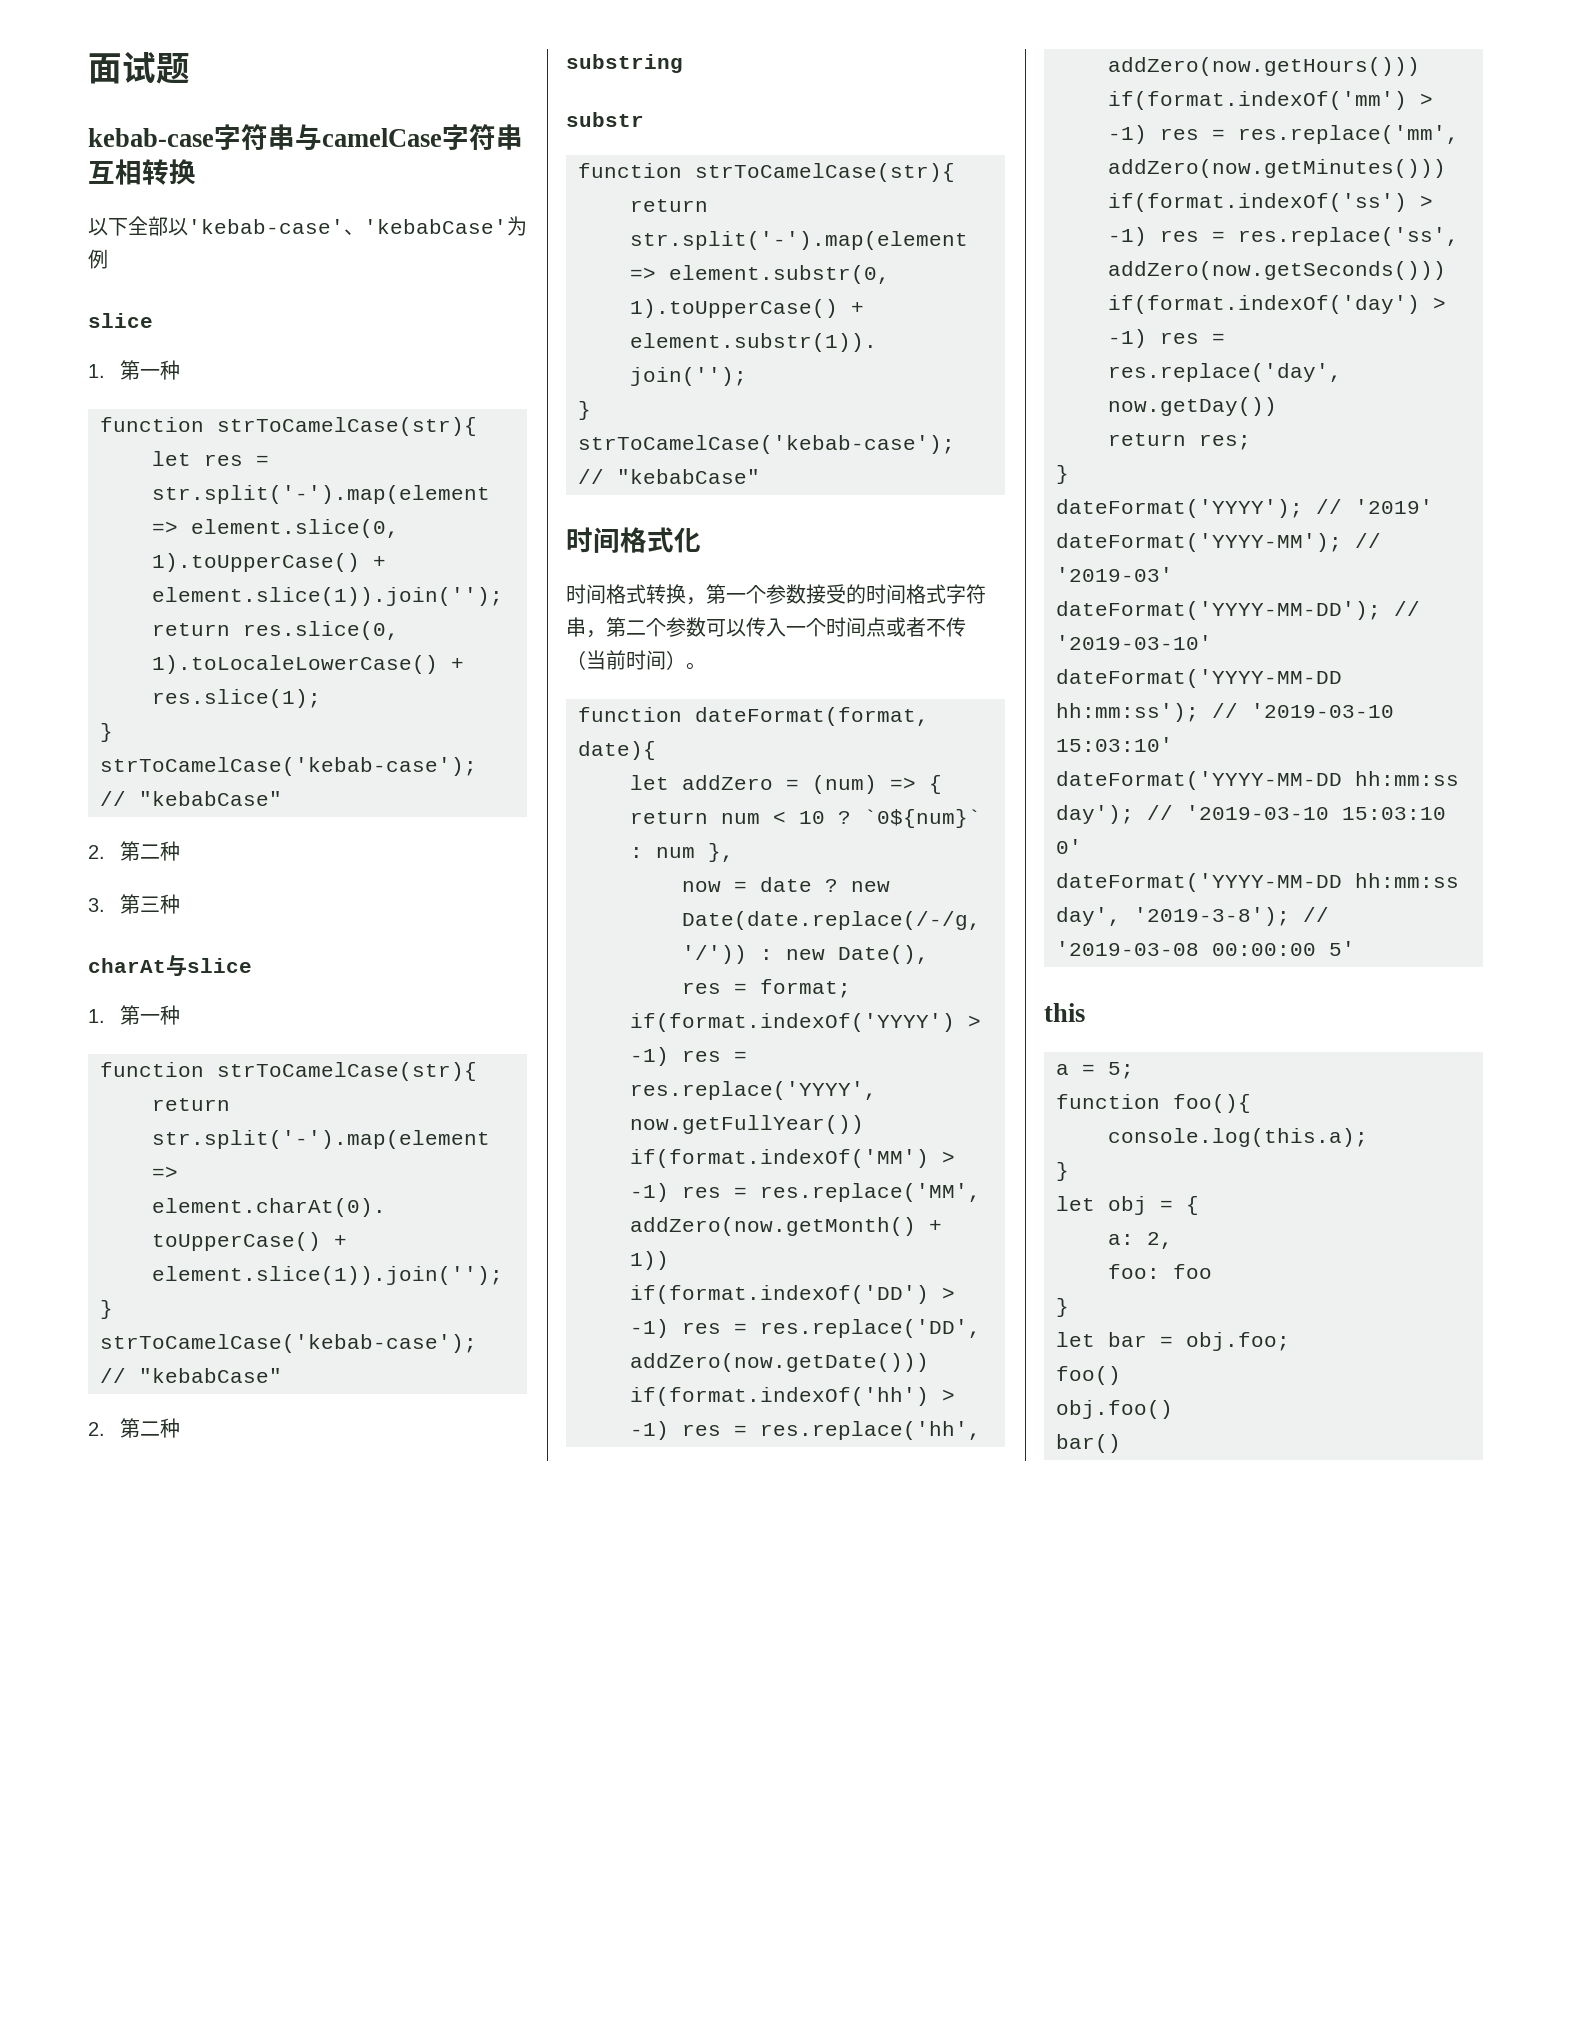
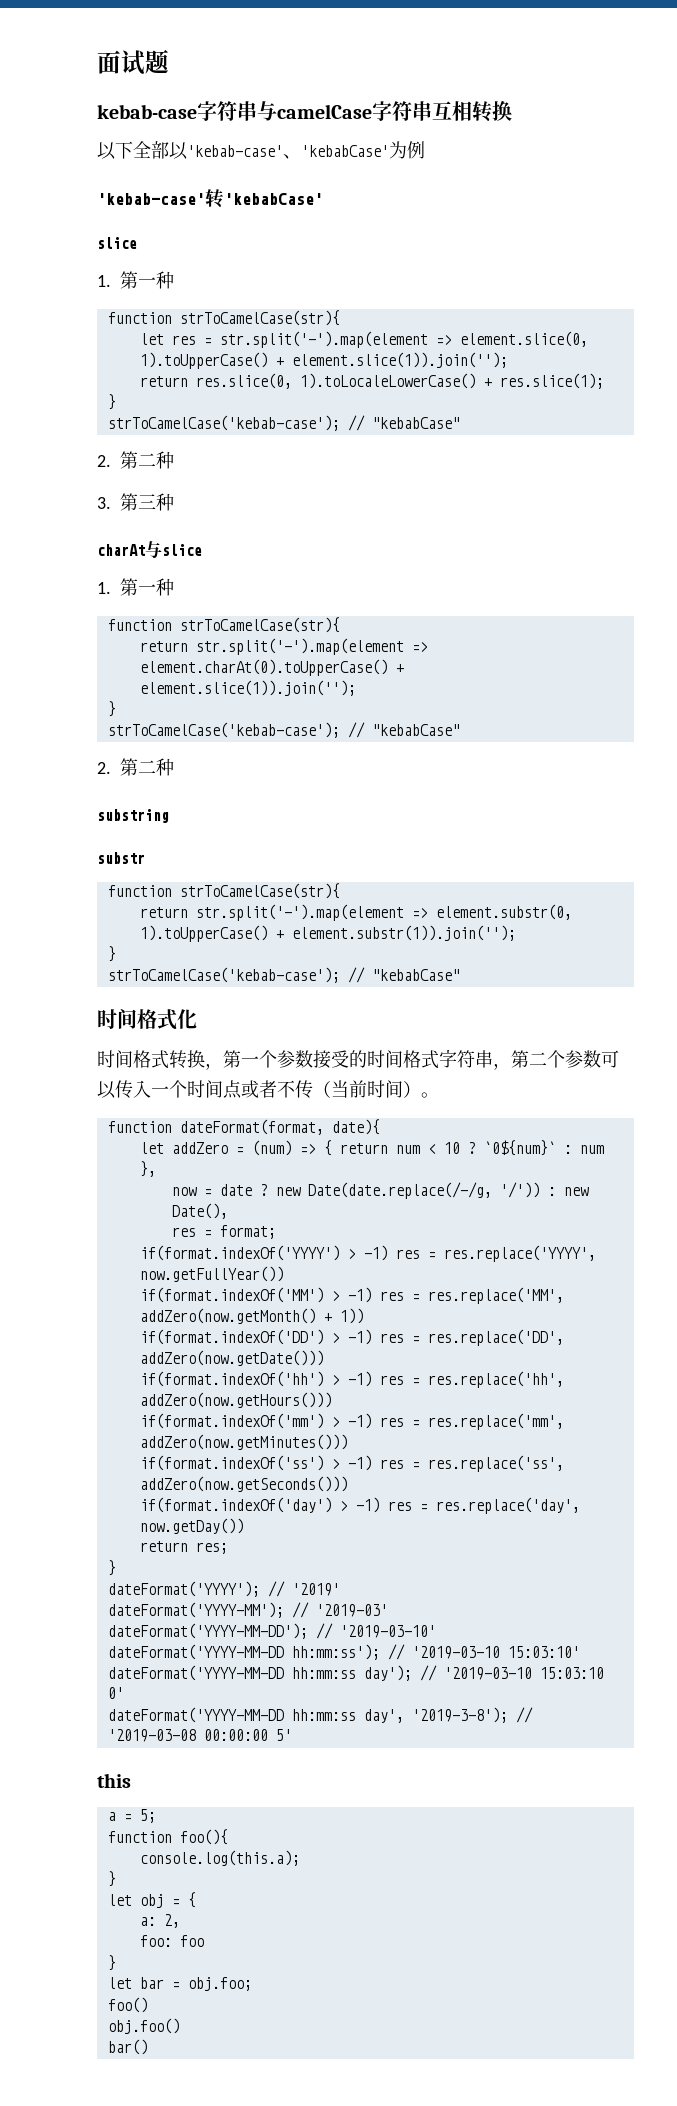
(108, 259) none -> [97,189,323,208] // 'kebab-case'转'kebabCase'

